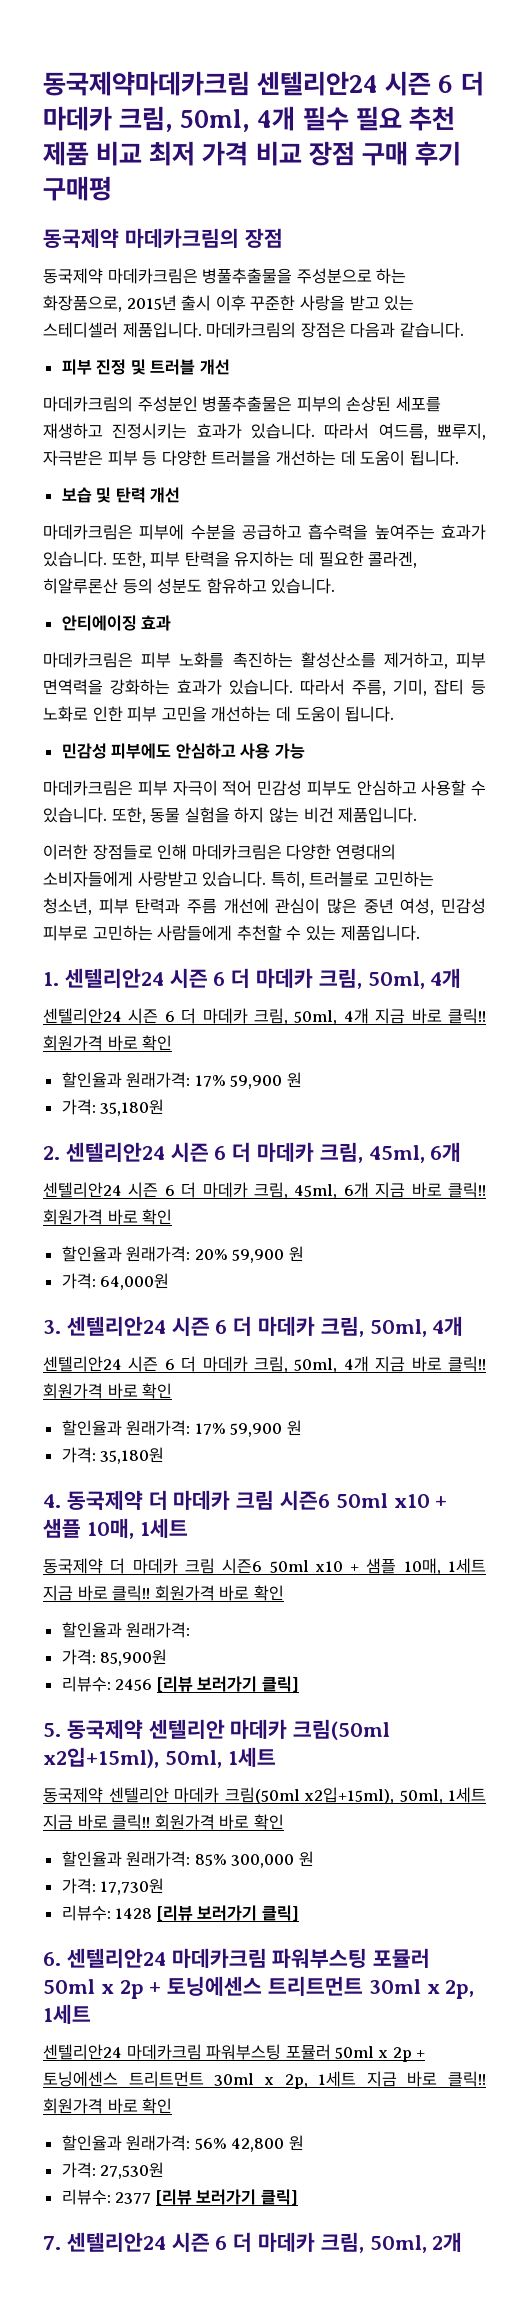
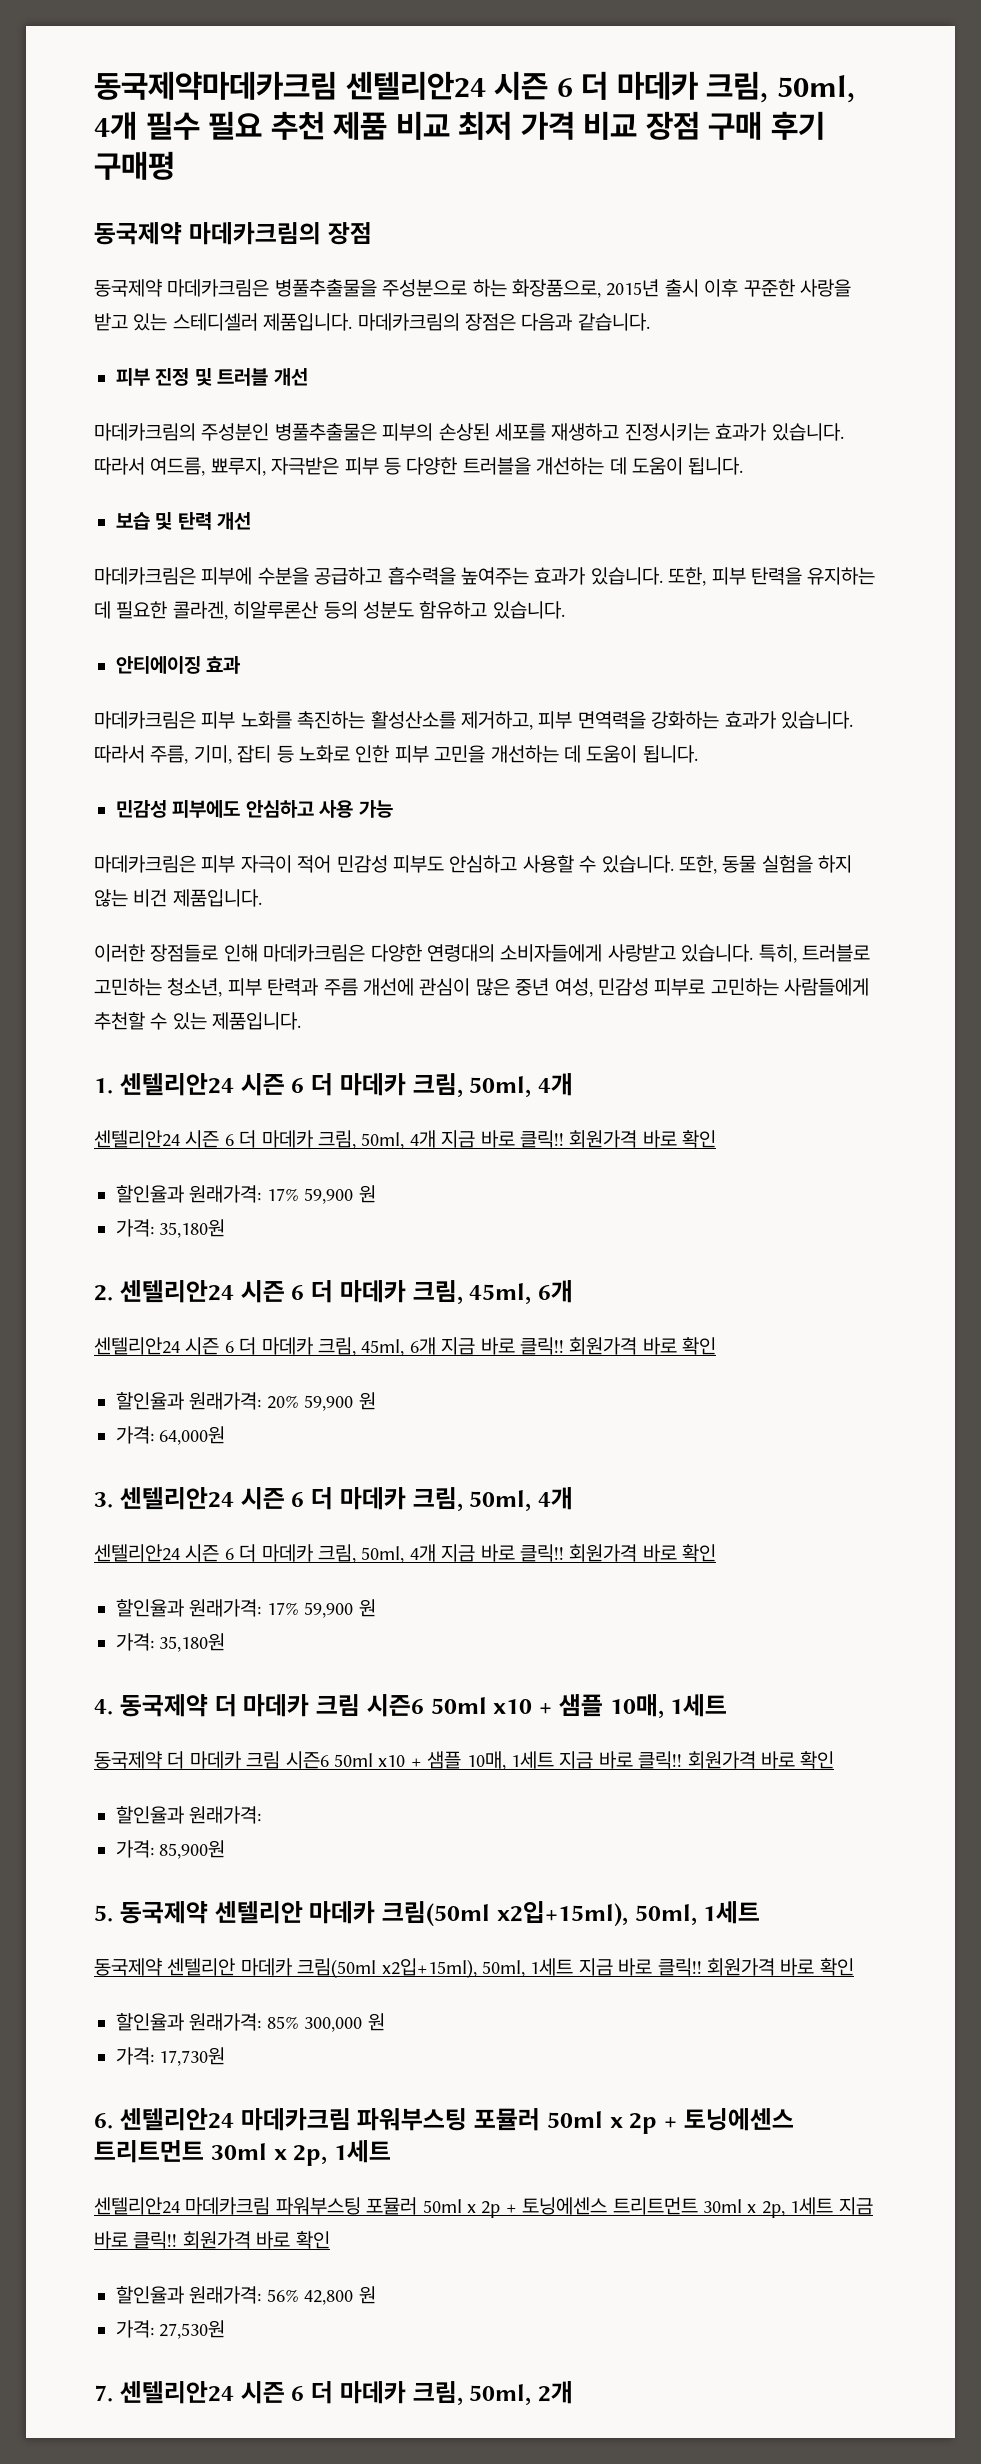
[61,1676,300,1692] // 리뷰수: 2456 [리뷰 보러가기 클릭] -> (226, 1849) none
[61,1905,300,1921] // 리뷰수: 1428 [리뷰 보러가기 클릭] -> (226, 2056) none
[61,2189,299,2205] // 리뷰수: 2377 [리뷰 보러가기 클릭] -> (226, 2329) none

